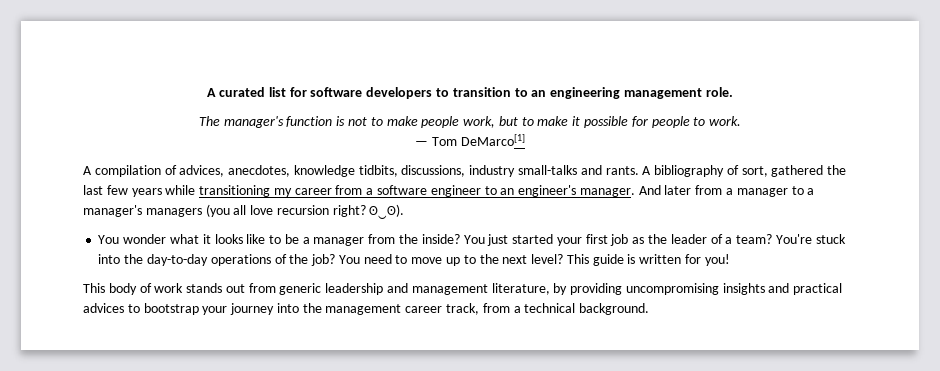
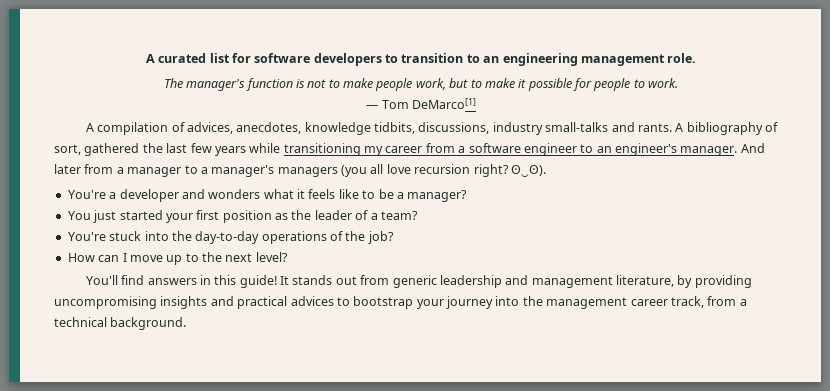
[98,234,167,244] You wonder -> [67,189,261,202] You're a developer and wonders
[214,234,243,244] looks -> [308,189,336,199] feels
[313,234,460,246] manager from the inside? -> [407,190,468,202] manager? //
[610,234,629,246] job -> [222,210,272,223] position
(773, 239) none -> (418, 215) //
[338,254,408,264] You need to -> [67,253,127,262] // How can I
[566,254,730,266] [83,283,184,295] This guide is written for you! // This body of work -> [85,275,290,288] // You'll find answers in this guide! It

